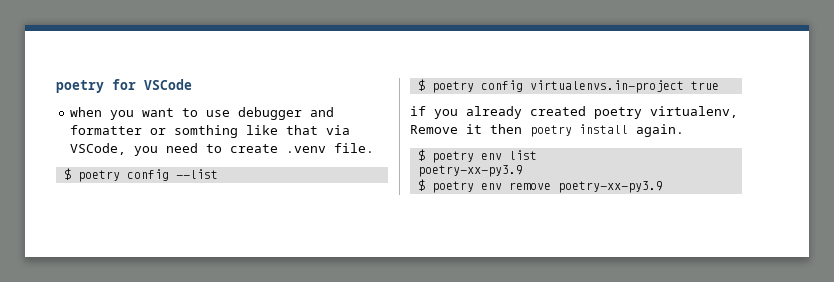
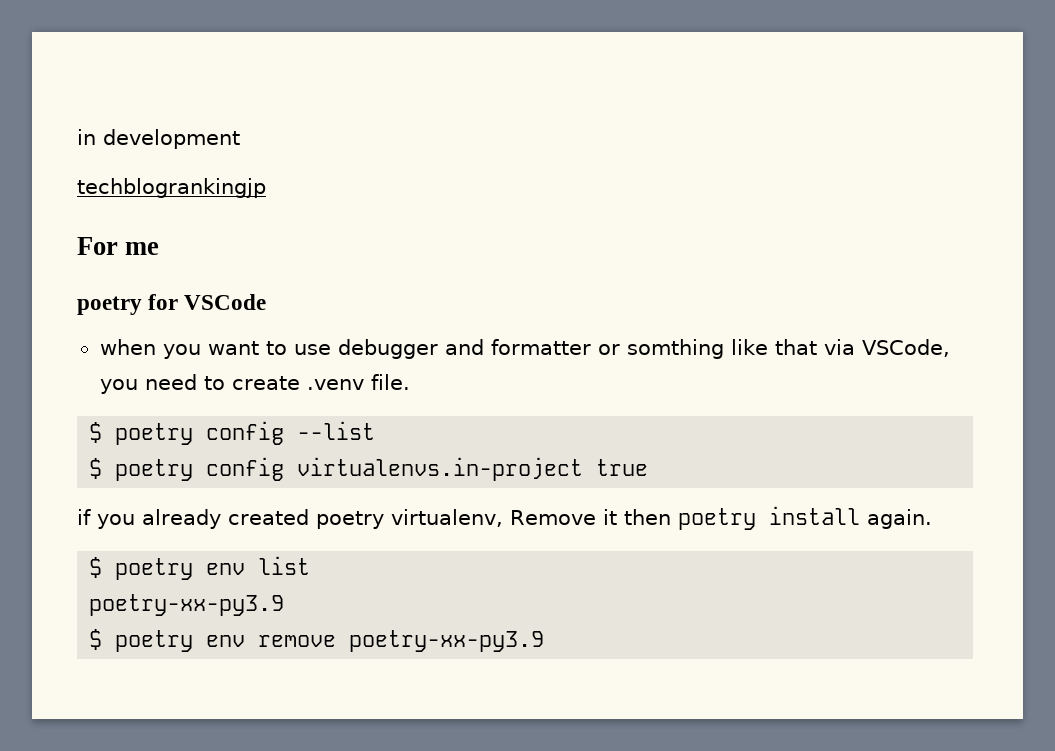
(56, 86) none -> [77,129,240,149] [77,178,266,198] [77,237,160,255] in development // techblogrankingjp // For me //

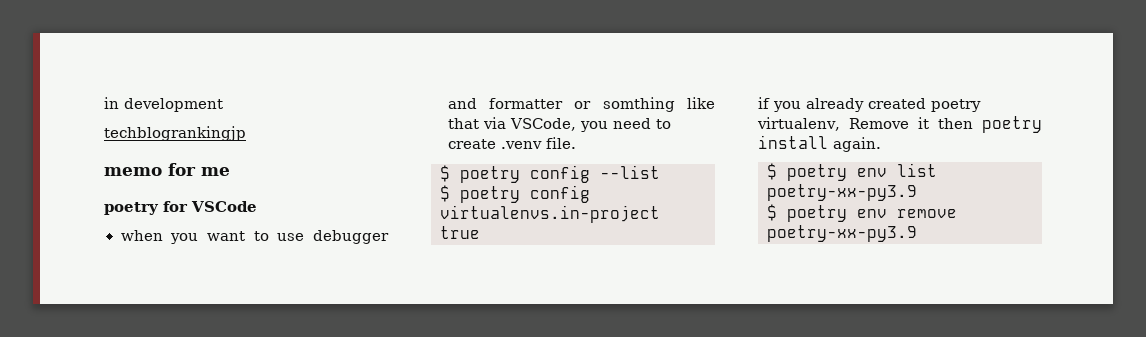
[77,237,118,255] For -> [104,163,196,176] memo for

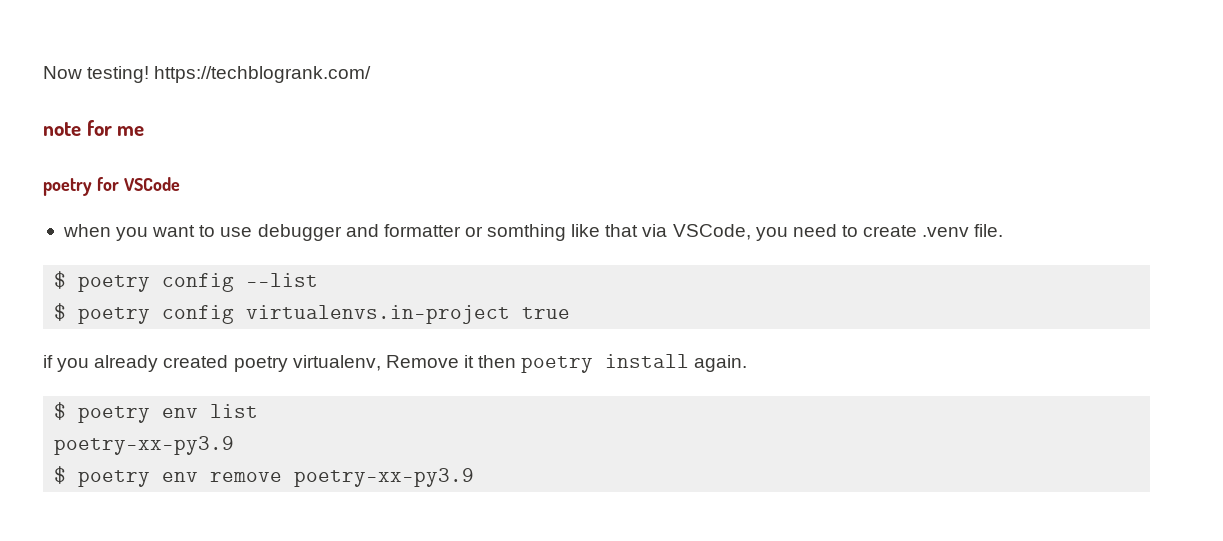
[104,97,223,112] [104,126,246,141] [104,167,162,176] in development // techblogrankingjp // memo -> [43,66,372,83] [43,122,81,136] Now testing! https://techblogrank.com/ // note

